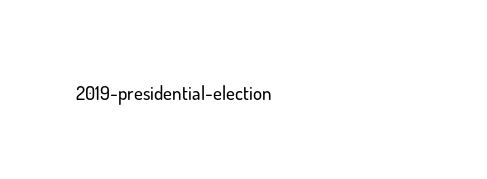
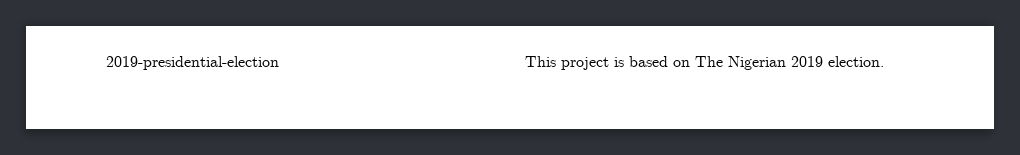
(272, 95) none -> [525,56,884,70] // This project is based on The Nigerian 2019 election.

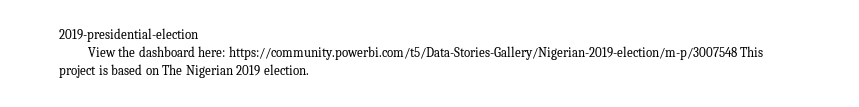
(279, 63) none -> [87,46,737,60] View the dashboard here: https://community.powerbi.com/t5/Data-Stories-Gallery/Nigerian-2019-election/m-p/3007548

